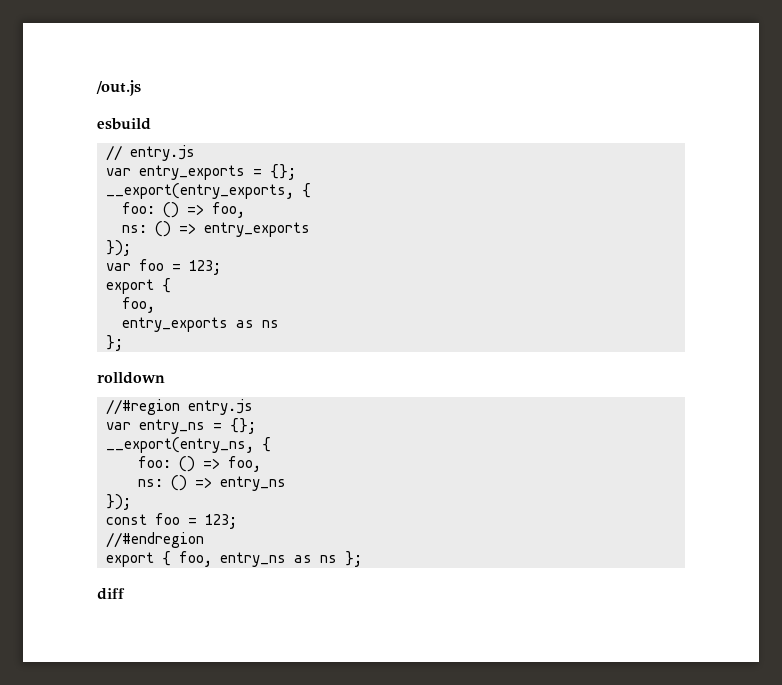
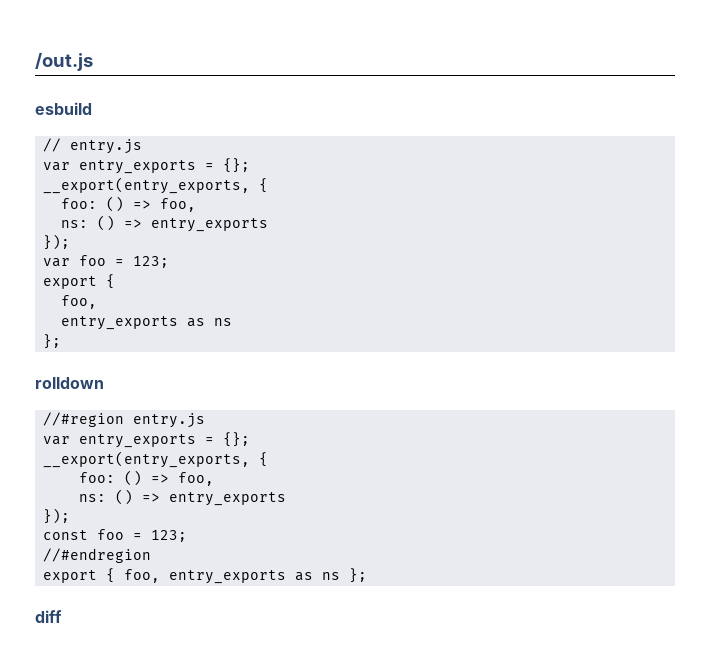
[139,418,256,434] [106,437,271,453] [138,456,261,472] [138,475,286,491] entry_ns = {}; // __export(entry_ns, { // foo: () => foo, // ns: () => entry_ns -> [79,432,251,448] [43,451,269,468] [79,470,215,486] [79,489,287,506] entry_exports = {}; // __export(entry_exports, { // foo: () => foo, // ns: () => entry_exports
[220,552,286,567] entry_ns -> [169,570,287,584] entry_exports

